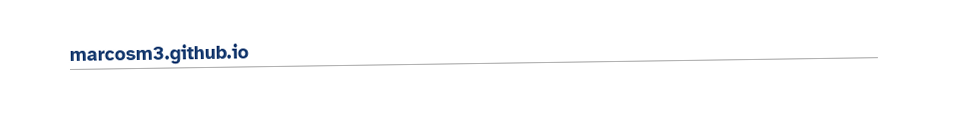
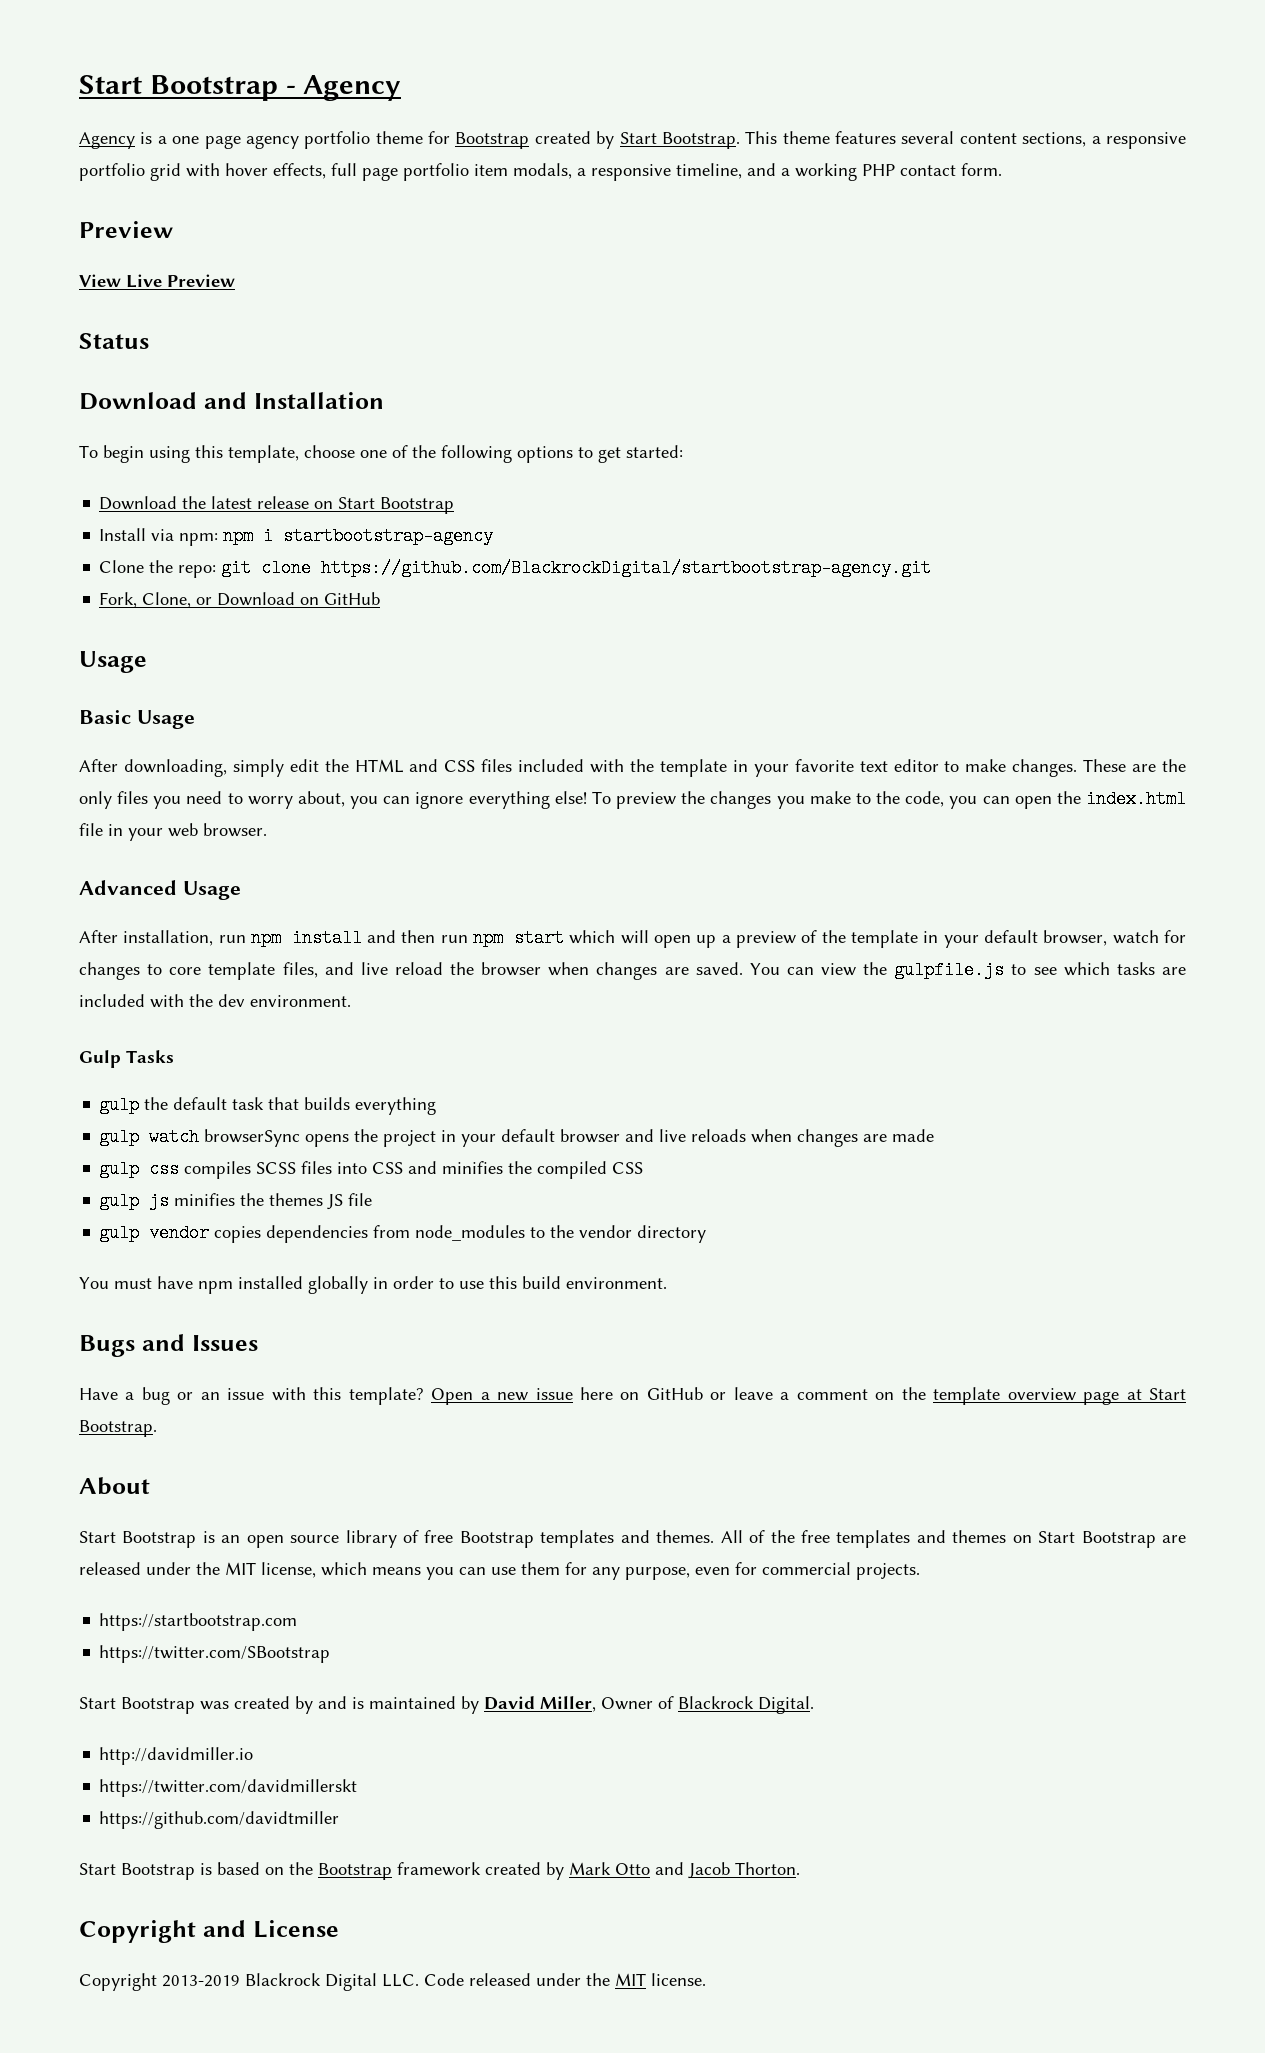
[69,43,249,66] marcosm3.github.io -> [79,75,402,101] [79,131,1187,149] [79,163,1002,181] [79,221,173,238] [79,274,235,288] [79,333,149,349] [79,392,384,410] [79,445,683,463] [99,496,455,514] [99,527,494,546] [99,559,932,578] [99,592,381,608] [79,651,147,673] [79,710,195,729] [79,759,1186,777] [79,790,1186,809] [79,823,267,841] [79,880,241,900] [79,929,1186,948] [79,961,1187,980] [79,994,351,1008] [79,1050,174,1068] [99,1096,437,1115] [99,1128,935,1147] [99,1160,644,1179] [99,1192,373,1210] [99,1224,707,1243] [79,1276,667,1294] [79,1334,258,1357] [79,1387,1186,1405] [79,1420,157,1437] [79,1477,150,1495] [79,1530,1186,1548] [79,1562,920,1580] [99,1613,298,1631] [99,1645,331,1663] [79,1696,814,1714] [99,1747,254,1765] [99,1779,358,1797] [99,1811,340,1829] [79,1862,800,1880] [79,1920,339,1943] [79,1973,706,1991] Start Bootstrap - Agency // Agency is a one page agency portfolio theme for Bootstrap created by Start Bootstrap. This theme features several content sections, a responsive portfolio grid with hover effects, full page portfolio item modals, a responsive timeline, and a working PHP contact form. // Preview // View Live Preview // Status // Download and Installation // To begin using this template, choose one of the following options to get started: // Download the latest release on Start Bootstrap // Install via npm: npm i startbootstrap-agency // Clone the repo: git clone https://github.com/BlackrockDigital/startbootstrap-agency.git // Fork, Clone, or Download on GitHub // Usage // Basic Usage // After downloading, simply edit the HTML and CSS files included with the template in your favorite text editor to make changes. These are the only files you need to worry about, you can ignore everything else! To preview the changes you make to the code, you can open the index.html file in your web browser. // Advanced Usage // After installation, run npm install and then run npm start which will open up a preview of the template in your default browser, watch for changes to core template files, and live reload the browser when changes are saved. You can view the gulpfile.js to see which tasks are included with the dev environment. // Gulp Tasks // gulp the default task that builds everything // gulp watch browserSync opens the project in your default browser and live reloads when changes are made // gulp css compiles SCSS files into CSS and minifies the compiled CSS // gulp js minifies the themes JS file // gulp vendor copies dependencies from node_modules to the vendor directory // You must have npm installed globally in order to use this build environment. // Bugs and Issues // Have a bug or an issue with this template? Open a new issue here on GitHub or leave a comment on the template overview page at Start Bootstrap. // About // Start Bootstrap is an open source library of free Bootstrap templates and themes. All of the free templates and themes on Start Bootstrap are released under the MIT license, which means you can use them for any purpose, even for commercial projects. // https://startbootstrap.com // https://twitter.com/SBootstrap // Start Bootstrap was created by and is maintained by David Miller, Owner of Blackrock Digital. // http://davidmiller.io // https://twitter.com/davidmillerskt // https://github.com/davidtmiller // Start Bootstrap is based on the Bootstrap framework created by Mark Otto and Jacob Thorton. // Copyright and License // Copyright 2013-2019 Blackrock Digital LLC. Code released under the MIT license.

